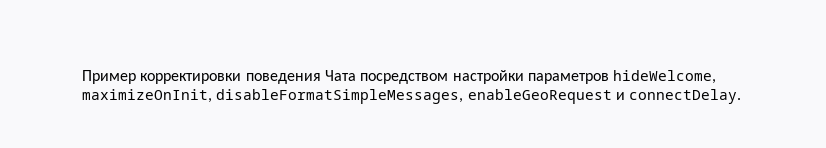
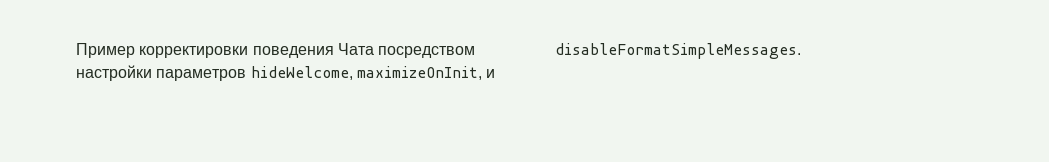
[216,89,742,104] disableFormatSimpleMessages, enableGeoRequest и connectDelay. -> [486,69,496,78] [555,43,801,59] и disableFormatSimpleMessages.

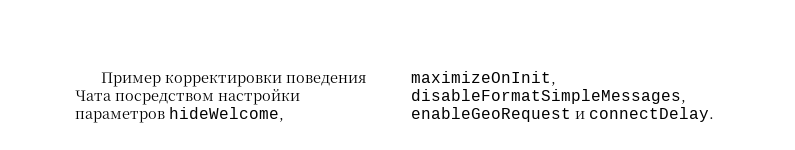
[486,69,496,78] [555,43,801,59] и disableFormatSimpleMessages. -> [411,89,686,104] [411,107,714,122] disableFormatSimpleMessages, enableGeoRequest и connectDelay.

